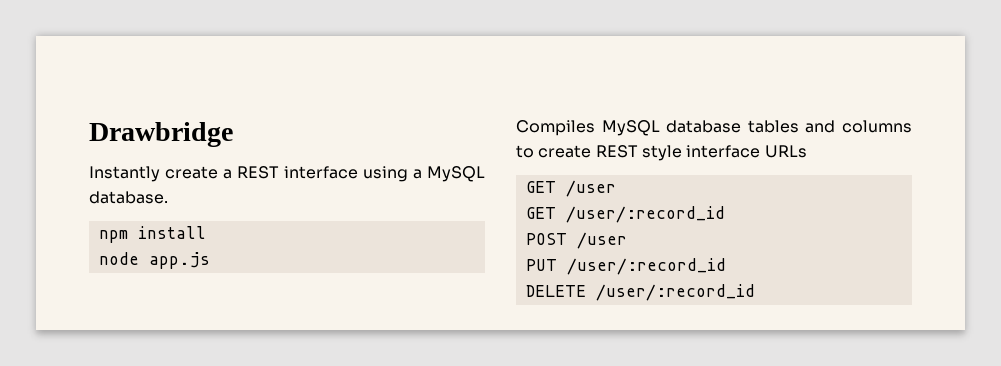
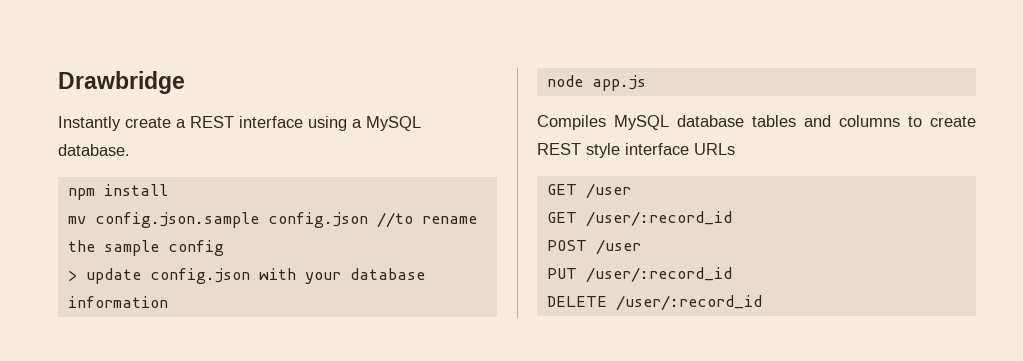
(206, 232) none -> [67,212,477,228] [67,240,224,256] [67,268,425,284] [67,296,168,308] // mv config.json.sample config.json //to rename the sample config // > update config.json with your database information

